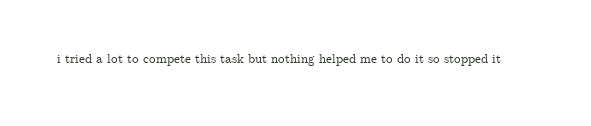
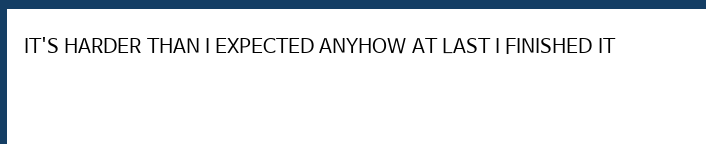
[57,54,501,66] i tried a lot to compete this task but nothing helped me to do it so stopped it -> [24,37,616,54] IT'S HARDER THAN I EXPECTED ANYHOW AT LAST I FINISHED IT

